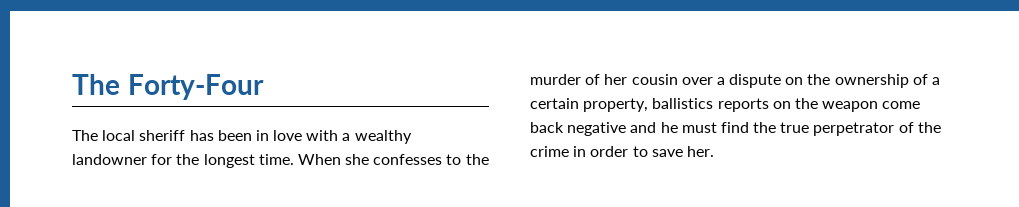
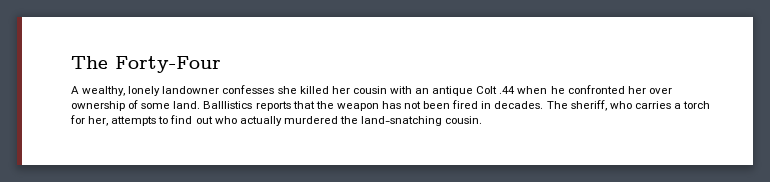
[72,130,412,144] [72,154,489,168] [530,74,941,88] [530,98,921,112] [530,122,941,136] [530,146,714,157] The local sheriff has been in love with a wealthy landowner for the longest time. When she confesses to the murder of her cousin over a dispute on the ownership of a certain property, ballistics reports on the weapon come back negative and he must find the true perpetrator of the crime in order to save her. -> [71,85,672,96] [71,100,711,111] [70,115,483,126] A wealthy, lonely landowner confesses she killed her cousin with an antique Colt .44 when he confronted her over ownership of some land. Balllistics reports that the weapon has not been fired in decades. The sheriff, who carries a torch for her, attempts to find out who actually murdered the land-snatching cousin.

